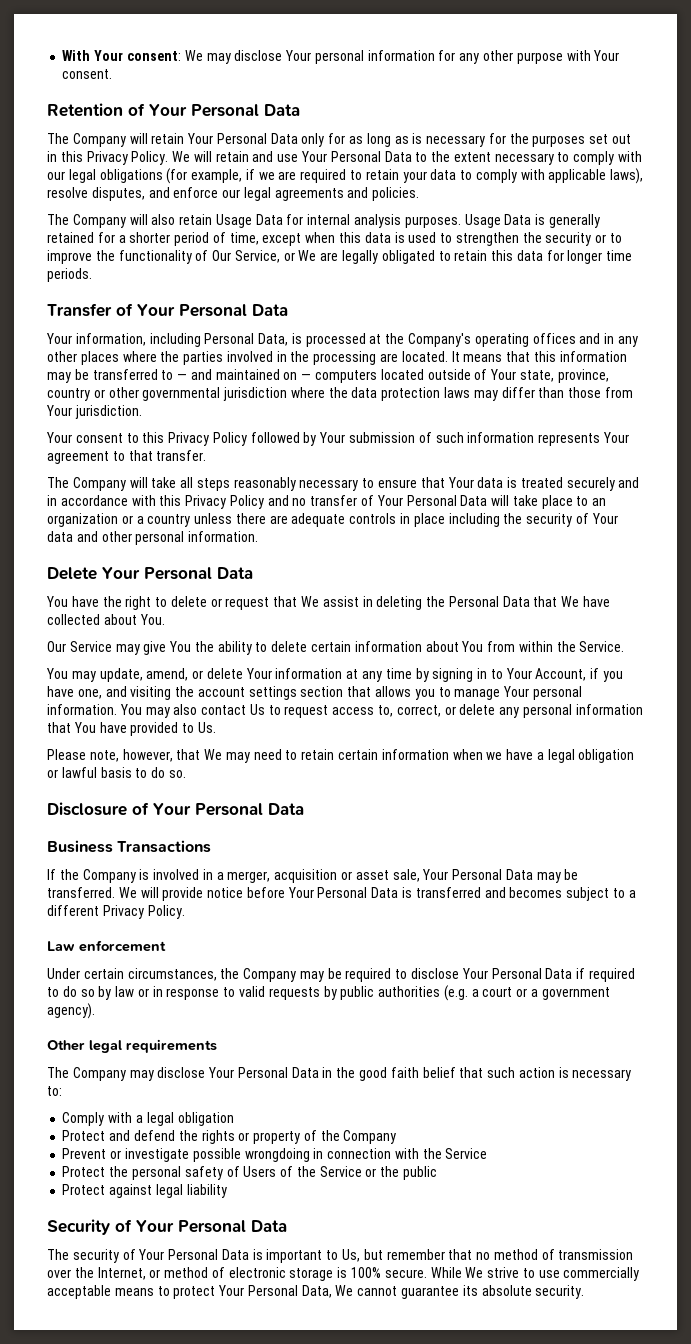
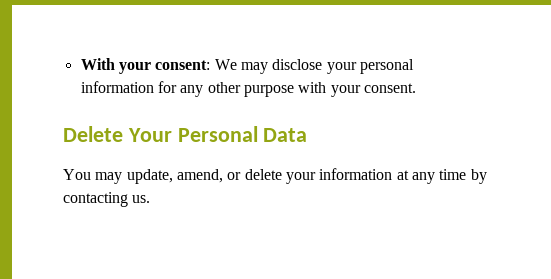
[94,50,124,61] Your -> [118,62,151,74] your
[285,50,312,61] Your -> [326,62,357,74] your
[593,50,620,61] Your -> [330,85,361,97] your
[47,103,300,117] [47,133,632,147] [47,151,643,165] [47,168,644,184] [47,187,420,201] [47,214,600,228] [47,232,623,246] [47,250,633,264] [47,268,92,282] [47,303,288,317] [46,333,638,347] [47,351,627,365] [47,369,609,383] [47,387,633,401] [46,405,142,419] [46,432,629,446] [47,450,207,464] [47,477,640,491] [47,495,607,509] [47,513,618,527] [47,531,259,545] [47,567,253,580] [46,596,611,610] [47,614,165,625] [47,641,625,655] Retention of Your Personal Data // The Company will retain Your Personal Data only for as long as is necessary for the purposes set out in this Privacy Policy. We will retain and use Your Personal Data to the extent necessary to comply with our legal obligations (for example, if we are required to retain your data to comply with applicable laws), resolve disputes, and enforce our legal agreements and policies. // The Company will also retain Usage Data for internal analysis purposes. Usage Data is generally retained for a shorter period of time, except when this data is used to strengthen the security or to improve the functionality of Our Service, or We are legally obligated to retain this data for longer time periods. // Transfer of Your Personal Data // Your information, including Personal Data, is processed at the Company's operating offices and in any other places where the parties involved in the processing are located. It means that this information may be transferred to — and maintained on — computers located outside of Your state, province, country or other governmental jurisdiction where the data protection laws may differ than those from Your jurisdiction. // Your consent to this Privacy Policy followed by Your submission of such information represents Your agreement to that transfer. // The Company will take all steps reasonably necessary to ensure that Your data is treated securely and in accordance with this Privacy Policy and no transfer of Your Personal Data will take place to an organization or a country unless there are adequate controls in place including the security of Your data and other personal information. // Delete Your Personal Data // You have the right to delete or request that We assist in deleting the Personal Data that We have collected about You. // Our Service may give You the ability to delete certain information about You from within the Service. -> [63,126,308,142] Delete Your Personal Data
[245,668,272,679] Your -> [285,172,316,184] your
[432,668,624,682] [47,686,582,700] [47,704,643,718] [47,722,216,736] [47,749,635,763] [47,767,186,778] [47,802,304,816] [47,840,212,853] [47,869,579,883] [47,887,636,901] [47,905,185,919] [47,940,166,952] [47,968,635,982] [47,985,610,1001] [47,1003,95,1019] [47,1039,217,1053] [47,1067,632,1081] [47,1086,62,1096] [62,1112,234,1126] [62,1130,397,1144] [62,1148,488,1162] [62,1166,437,1180] [62,1184,227,1198] [47,1219,287,1235] [47,1249,634,1263] [47,1267,640,1281] [47,1285,585,1299] signing in to Your Account, if you have one, and visiting the account settings section that allows you to manage Your personal information. You may also contact Us to request access to, correct, or delete any personal information that You have provided to Us. // Please note, however, that We may need to retain certain information when we have a legal obligation or lawful basis to do so. // Disclosure of Your Personal Data // Business Transactions // If the Company is involved in a merger, acquisition or asset sale, Your Personal Data may be transferred. We will provide notice before Your Personal Data is transferred and becomes subject to a different Privacy Policy. // Law enforcement // Under certain circumstances, the Company may be required to disclose Your Personal Data if required to do so by law or in response to valid requests by public authorities (e.g. a court or a government agency). // Other legal requirements // The Company may disclose Your Personal Data in the good faith belief that such action is necessary to: // Comply with a legal obligation // Protect and defend the rights or property of the Company // Prevent or investigate possible wrongdoing in connection with the Service // Protect the personal safety of Users of the Service or the public // Protect against legal liability // Security of Your Personal Data // The security of Your Personal Data is important to Us, but remember that no method of transmission over the Internet, or method of electronic storage is 100% secure. While We strive to use commercially acceptable means to protect Your Personal Data, We cannot guarantee its absolute security. -> [63,192,151,207] contacting us.

